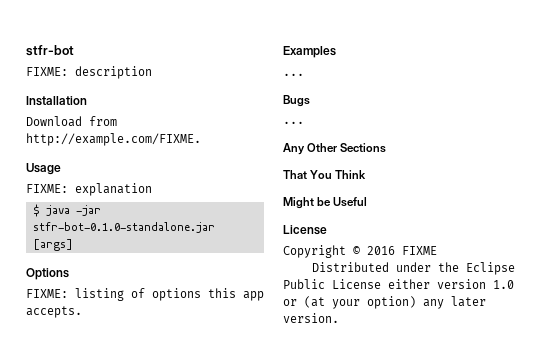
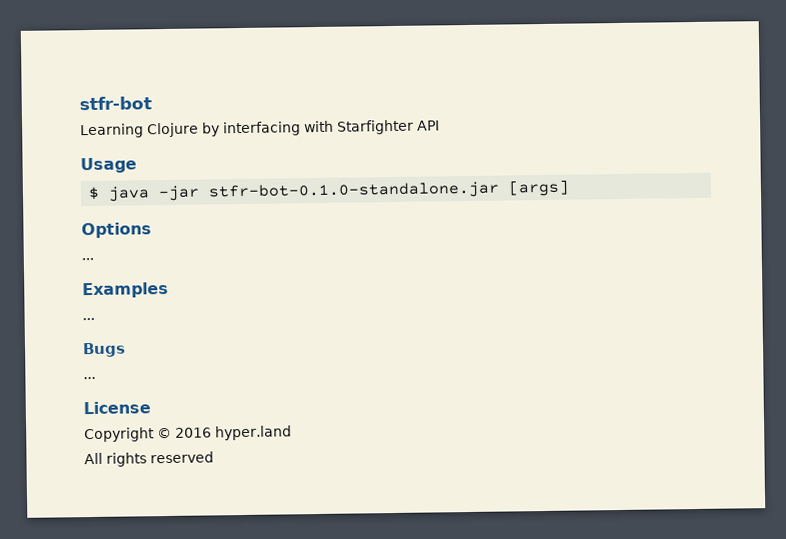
[26,66,152,79] [26,96,87,106] [26,116,117,127] [26,133,201,146] FIXME: description // Installation // Download from http://example.com/FIXME. -> [80,119,440,139] Learning Clojure by interfacing with Starfighter API
[26,183,152,196] // FIXME: explanation -> (137, 165) none
[26,288,264,301] [26,306,82,318] [283,46,336,58] [283,73,304,76] [283,95,310,107] [283,121,304,124] [283,143,387,155] [283,170,367,179] [283,197,368,209] [283,225,327,235] [283,245,437,258] [311,262,515,275] [283,279,514,289] [283,296,486,309] [283,313,339,323] FIXME: listing of options this app accepts. // Examples // ... // Bugs // ... // Any Other Sections // That You Think // Might be Useful // License // Copyright © 2016 FIXME // Distributed under the Eclipse Public License either version 1.0 or (at your option) any later version. -> [81,257,94,261] [82,281,169,299] [82,317,95,321] [82,342,126,358] [83,376,96,380] [83,401,151,415] [84,425,292,443] [84,451,214,467] ... // Examples // ... // Bugs // ... // License // Copyright © 2016 hyper.land // All rights reserved

